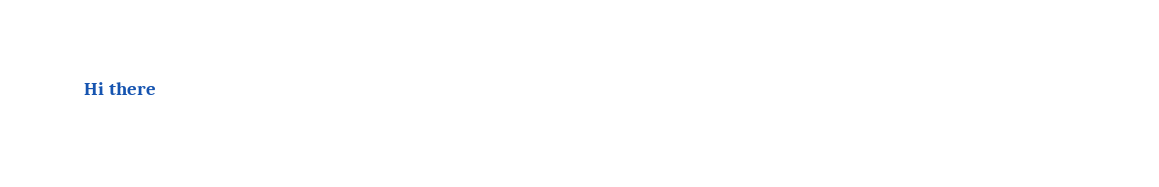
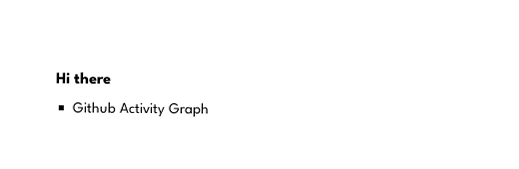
(157, 88) none -> [71,101,209,118] // Github Activity Graph

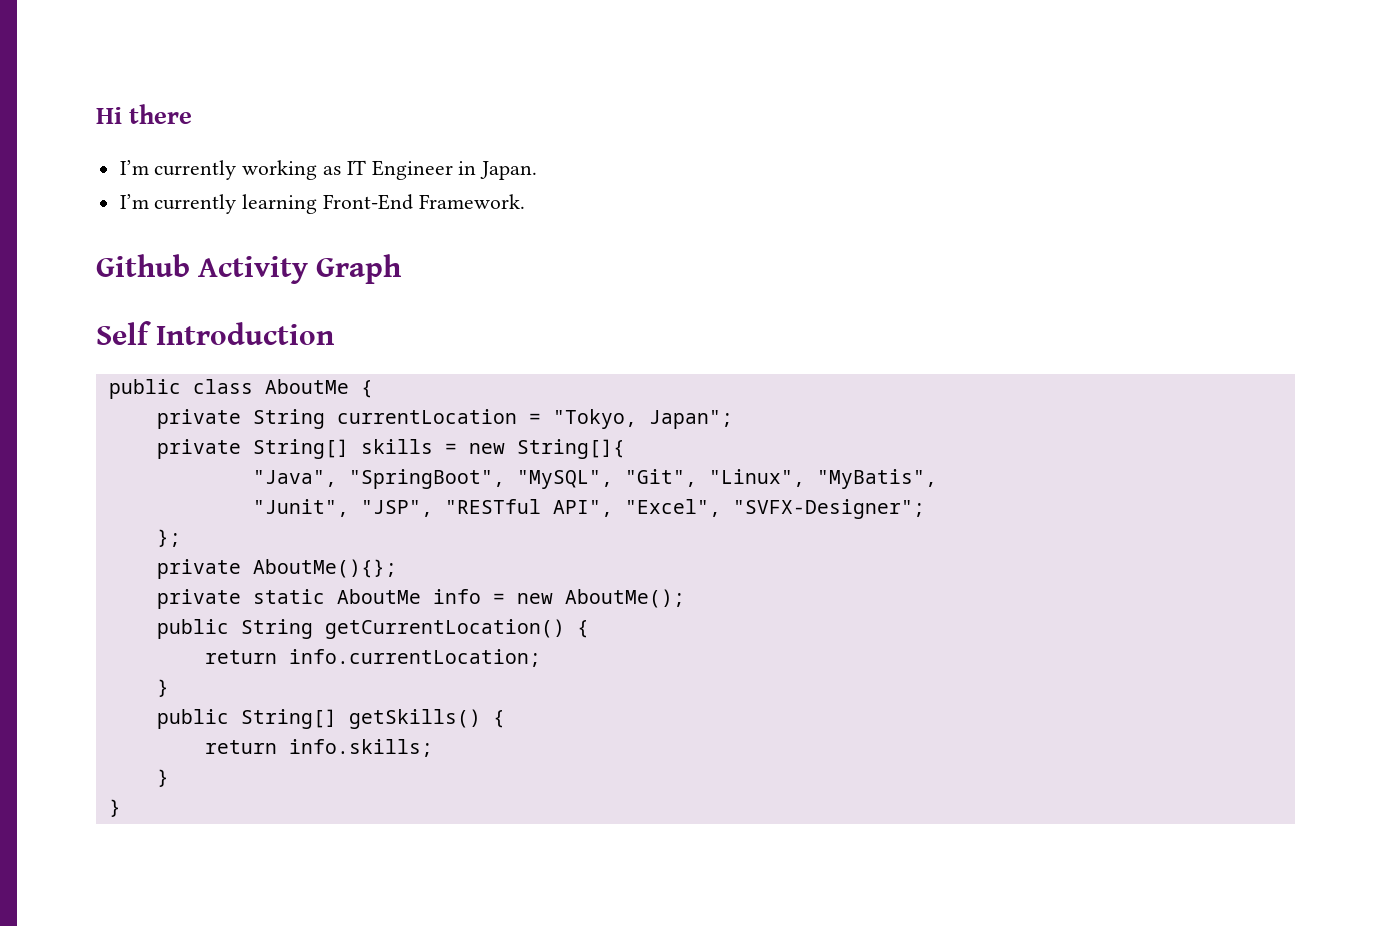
[71,101,209,118] Github Activity Graph -> [119,160,538,180] [119,194,525,214] [96,254,403,284] [96,321,336,345] [108,379,373,399] [156,409,733,429] [156,439,625,459] [252,469,937,489] [252,499,925,519] [156,529,181,547] [156,559,397,579] [156,589,685,609] [156,619,589,639] [204,649,541,667] [156,679,169,697] [156,709,505,729] [204,739,433,757] [156,769,169,787] [108,799,121,817] I’m currently working as IT Engineer in Japan. // I’m currently learning Front-End Framework. // Github Activity Graph // Self Introduction // public class AboutMe { // private String currentLocation = "Tokyo, Japan"; // private String[] skills = new String[]{ // "Java", "SpringBoot", "MySQL", "Git", "Linux", "MyBatis", // "Junit", "JSP", "RESTful API", "Excel", "SVFX-Designer"; // }; // private AboutMe(){}; // private static AboutMe info = new AboutMe(); // public String getCurrentLocation() { // return info.currentLocation; // } // public String[] getSkills() { // return info.skills; // } // }

